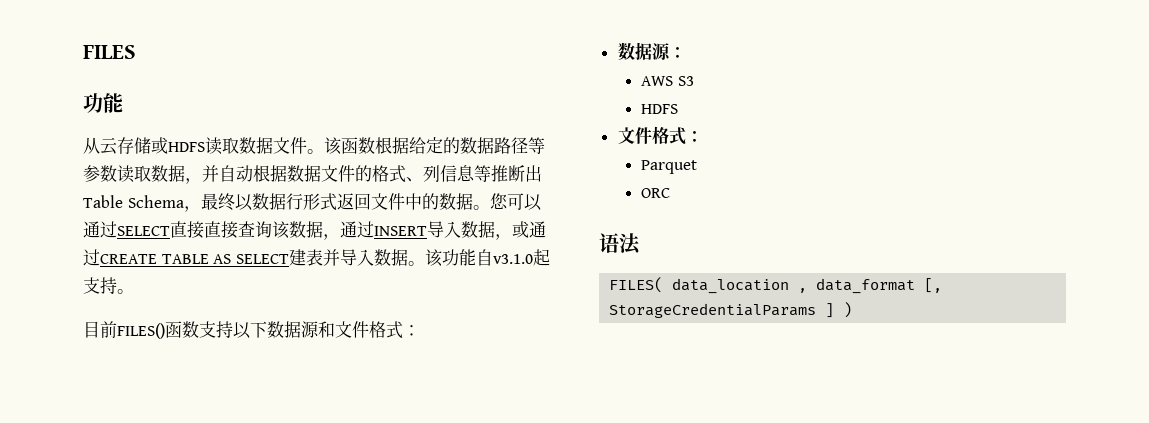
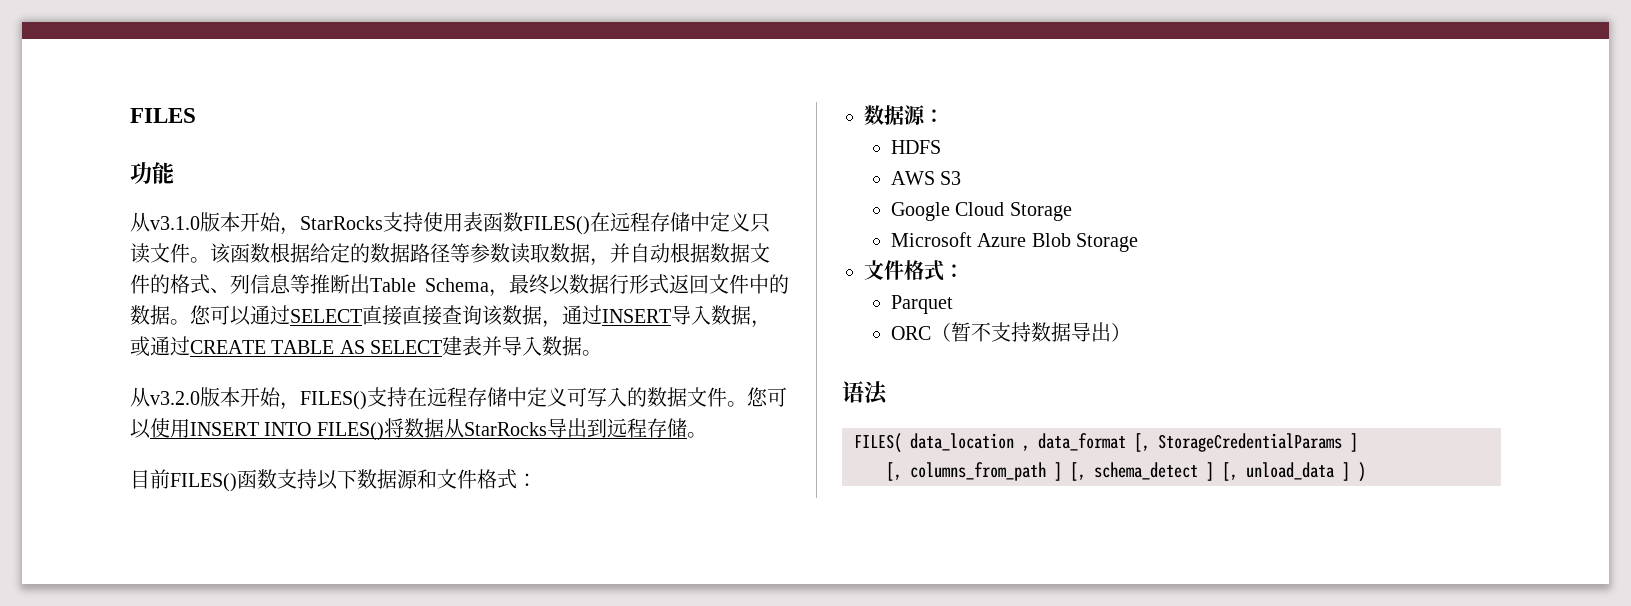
[100,137,273,155] 云存储或HDFS读取数据 -> [150,212,770,235] [130,243,150,264] v3.1.0版本开始，StarRocks支持使用表函数FILES()在远程存储中定义只读
[424,249,550,267] [83,277,117,294] 该功能自v3.1.0起支持 -> [130,387,787,410] [130,418,687,441] // 从v3.2.0版本开始，FILES()支持在远程存储中定义可写入的数据文件。您可以使用INSERT INTO FILES()将数据从StarRocks导出到远程存储
(686, 52) none -> [890,140,941,154] // HDFS
[641,104,679,114] HDFS -> [890,202,1072,221] [890,232,1138,252] Google Cloud Storage // Microsoft Azure Blob Storage
(671, 193) none -> [930,322,1131,342] （暂不支持数据导出）
(835, 310) none -> [886,462,1350,481] // [, columns_from_path ] [, schema_detect ] [, unload_data ]

